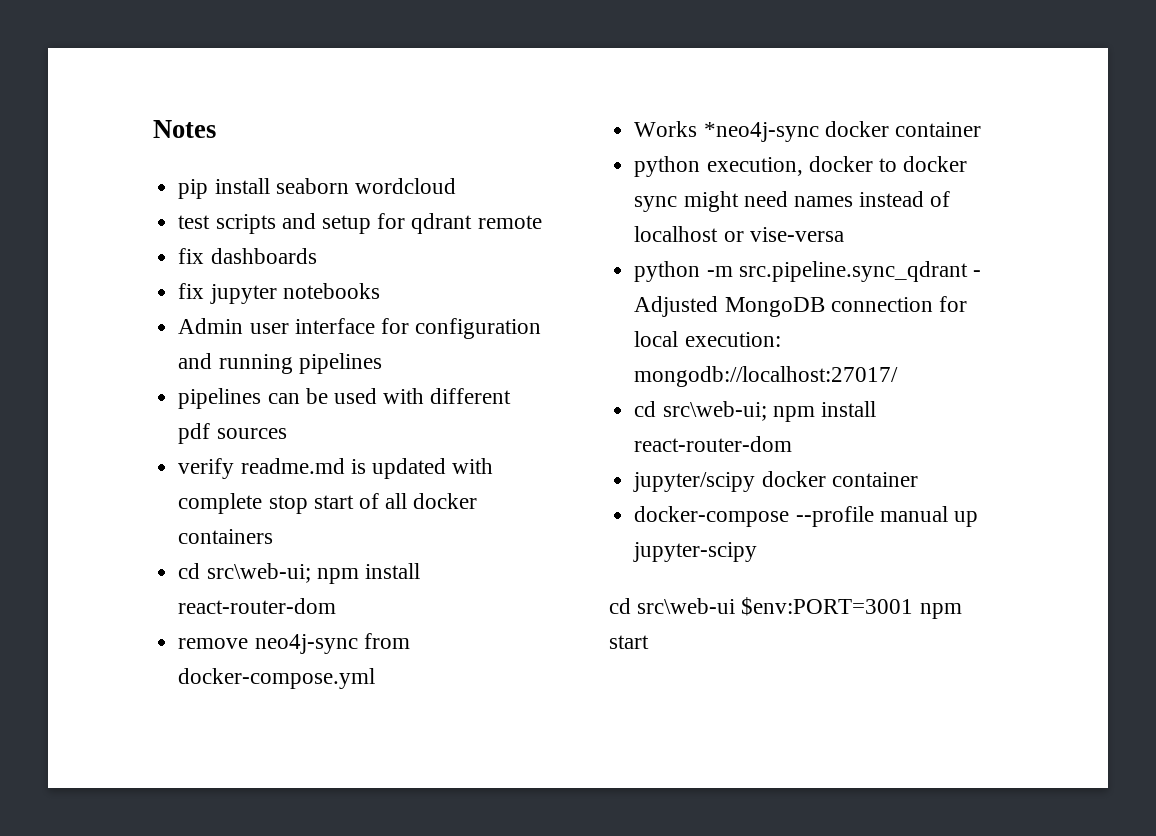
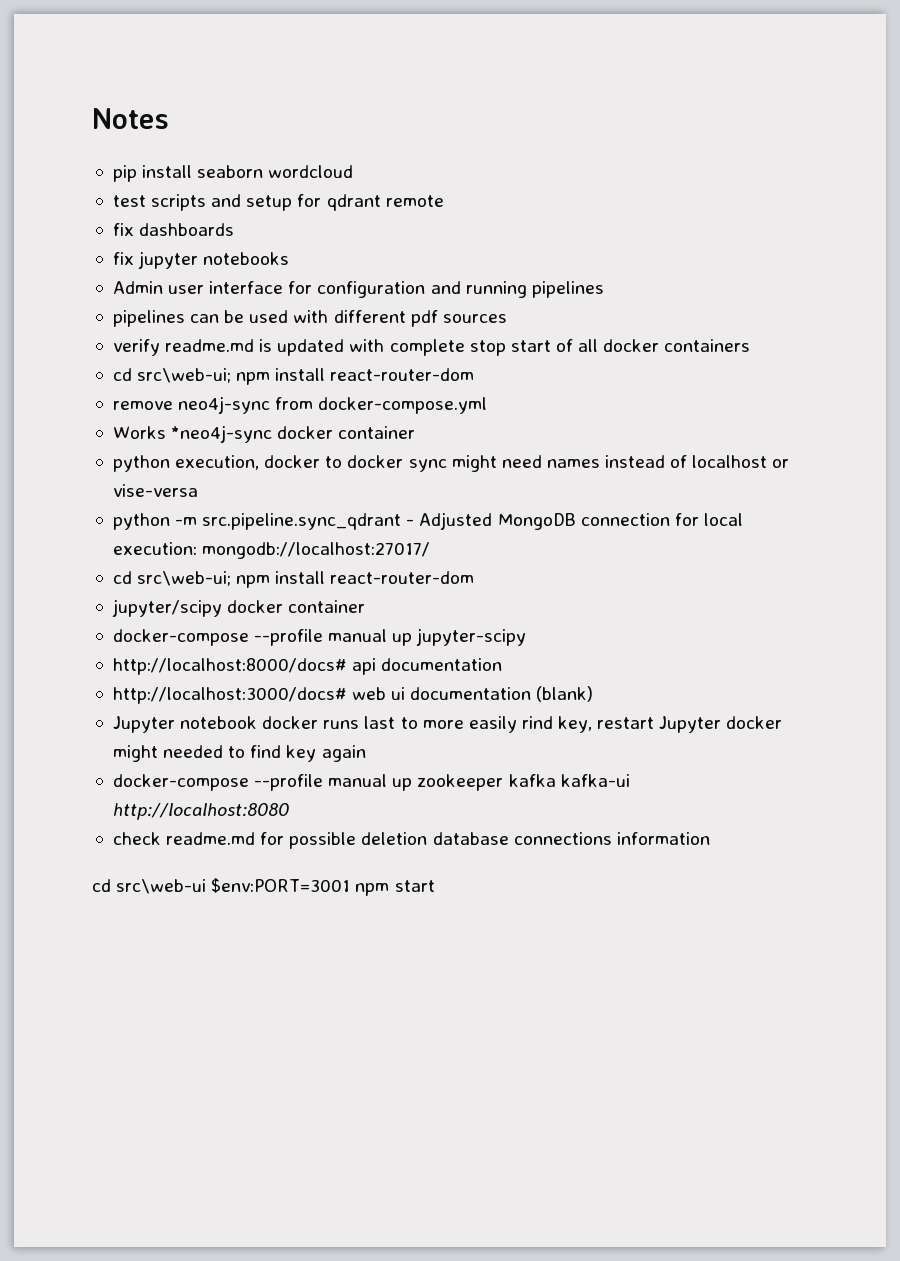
(758, 552) none -> [112,658,503,675] [112,686,594,704] [112,716,783,733] [112,745,366,762] [112,774,630,791] [112,803,289,820] [112,832,710,849] // http://localhost:8000/docs# api documentation // http://localhost:3000/docs# web ui documentation (blank) // Jupyter notebook docker runs last to more easily rind key, restart Jupyter docker might needed to find key again // docker-compose --profile manual up zookeeper kafka kafka-ui http://localhost:8080 // check readme.md for possible deletion database connections information

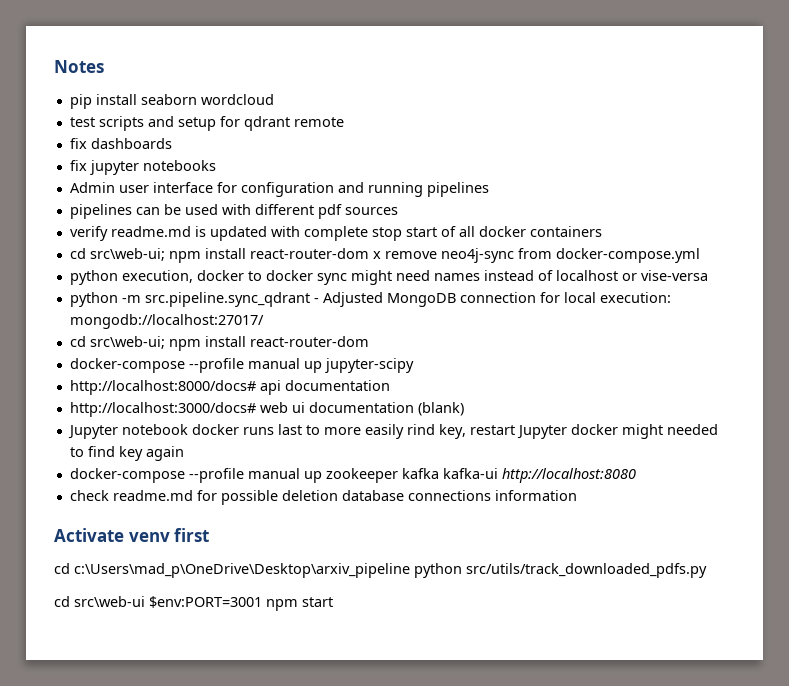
(475, 374) // -> [372,251,381,259] x
[112,425,416,443] // Works *neo4j-sync docker container -> (700, 255) none
[111,599,366,617] // jupyter/scipy docker container -> (369, 341) none
(710, 838) none -> [54,528,210,542] [54,563,707,578] // Activate venv first // cd c:\Users\mad_p\OneDrive\Desktop\arxiv_pipeline python src/utils/track_downloaded_pdfs.py

